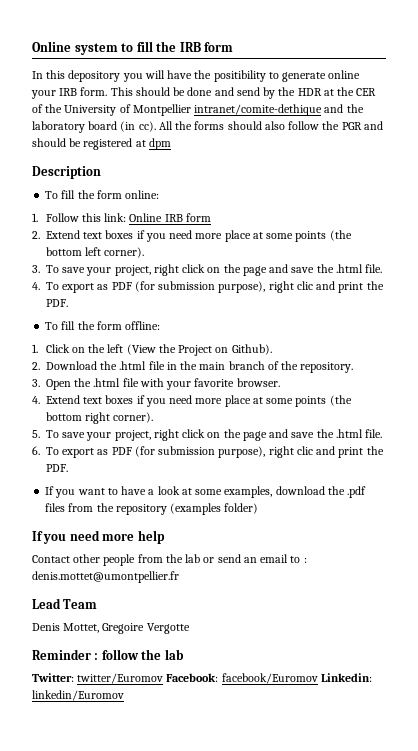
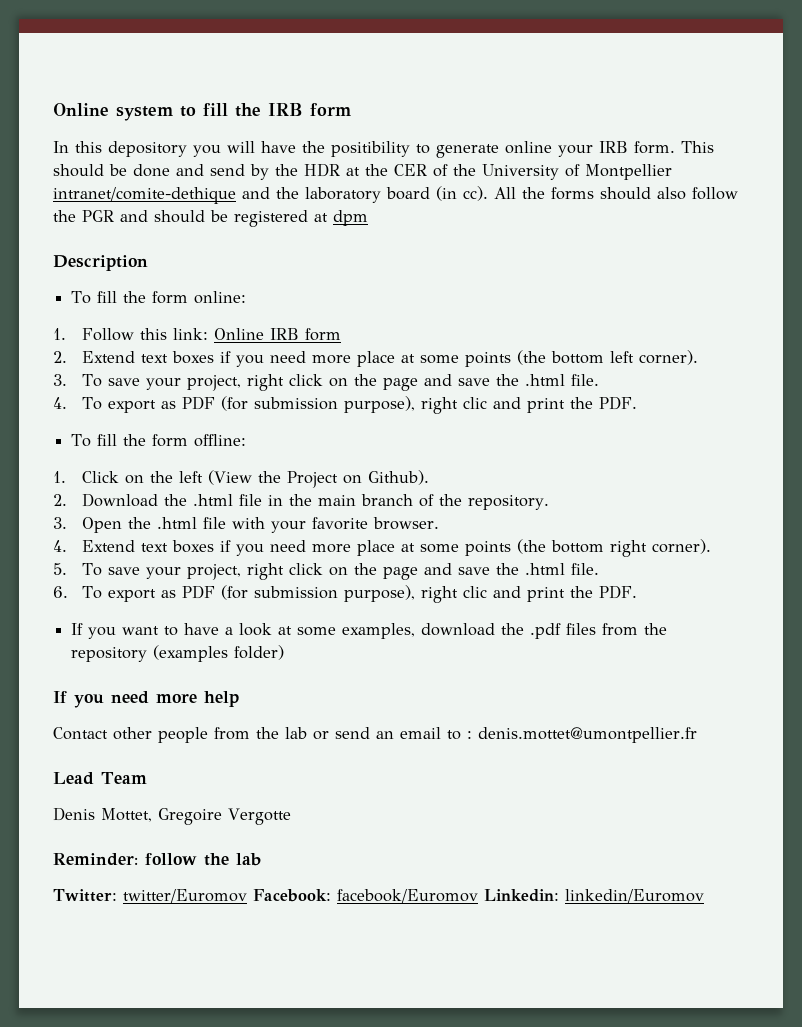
[32,649,99,660] Reminder : -> [53,853,138,866] Reminder:

